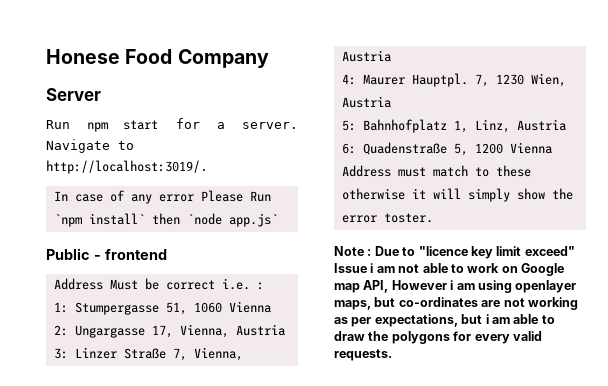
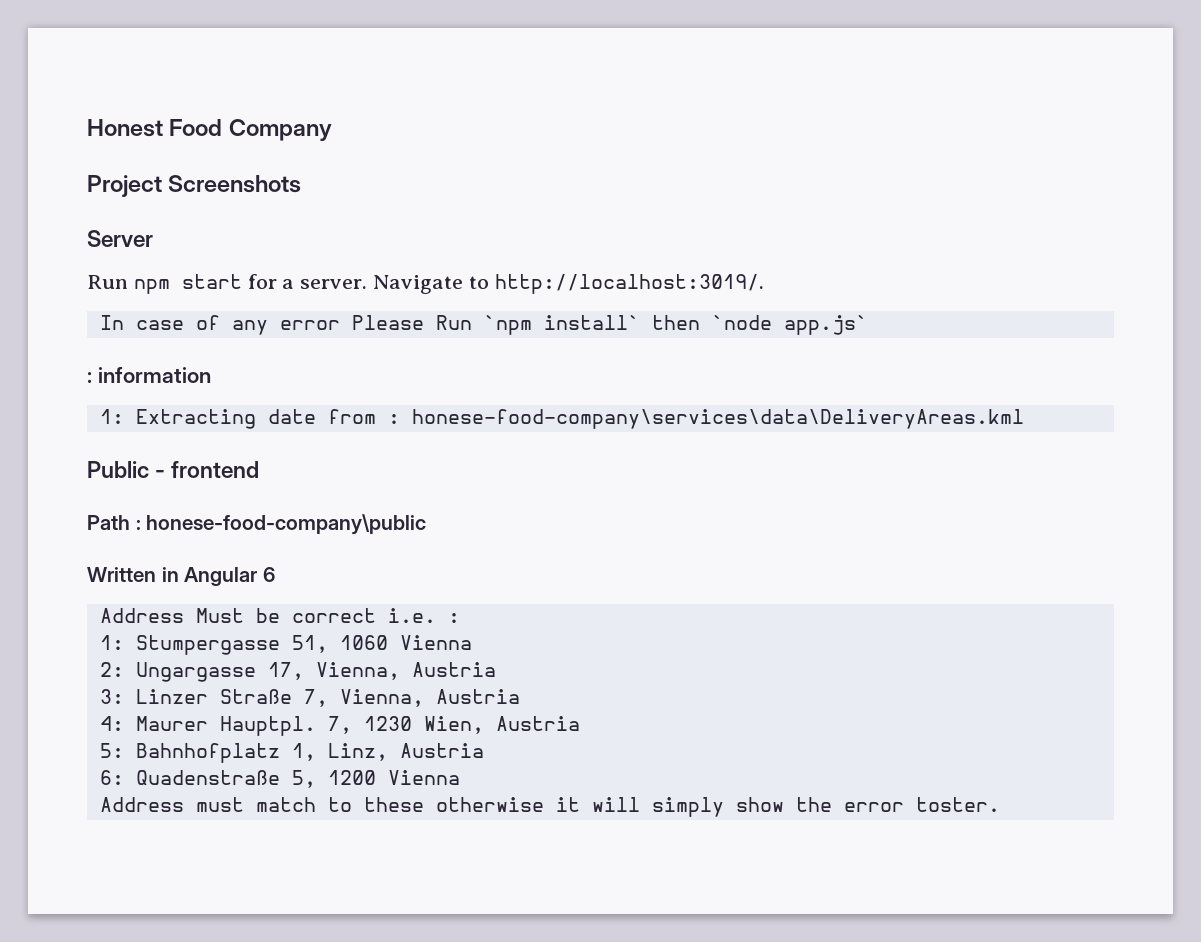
[46,49,120,64] Honese -> [87,119,163,137] Honest
(269, 58) none -> [87,175,302,197] // Project Screenshots
[46,248,167,260] Public - frontend -> [87,367,211,383] [99,409,1024,429] [87,461,260,478] [87,514,427,535] [87,567,275,586] : information // 1: Extracting date from : honese-food-company\services\data\DeliveryAreas.kml // Public - frontend // Path : honese-food-company\public // Written in Angular 6
[334,246,575,259] [334,263,564,276] [334,280,577,293] [334,297,578,310] [334,314,555,327] [334,331,542,344] [334,349,392,361] // Note : Due to "licence key limit exceed" Issue i am not able to work on Google map API, However i am using openlayer maps, but co-ordinates are not working as per expectations, but i am able to draw the polygons for every valid requests. -> (1000, 804) none

